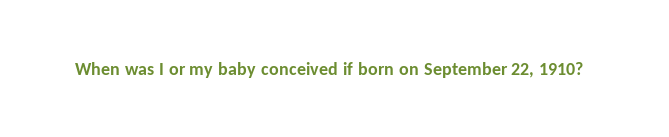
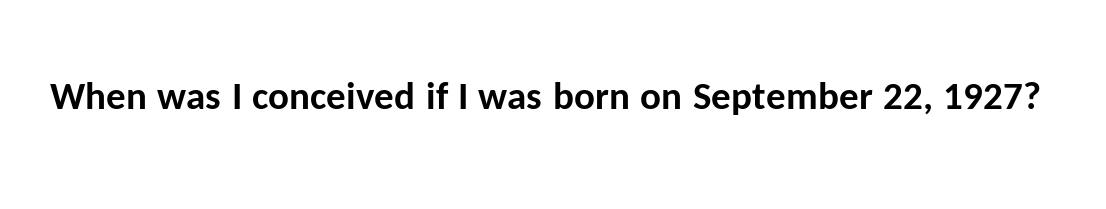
[168,62,354,78] or my baby conceived if -> [252,82,543,109] conceived if I was
[539,62,584,75] 1910? -> [943,82,1042,109] 1927?

